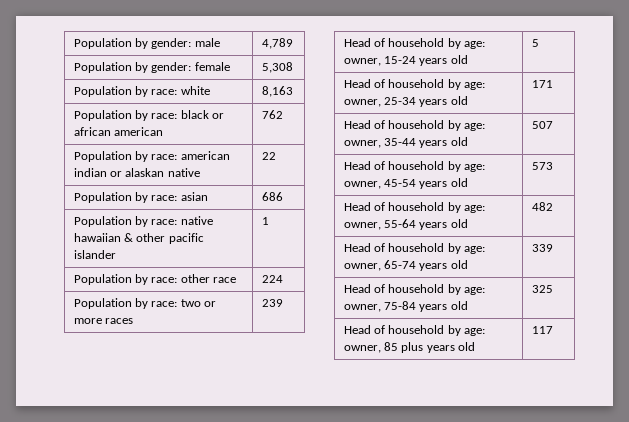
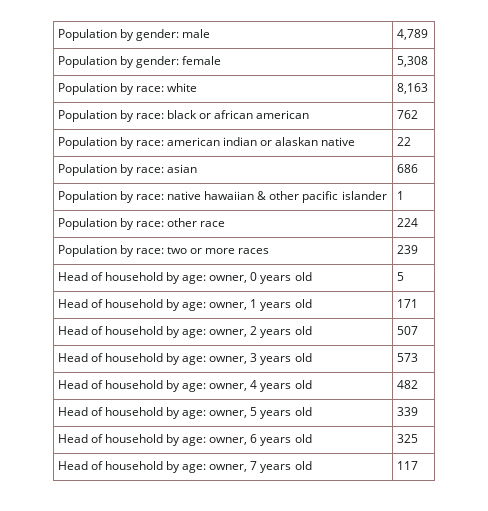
[383,56,416,64] 15-24 -> [250,272,258,281] 0
[383,97,416,105] 25-34 -> [250,299,258,308] 1
[383,138,416,146] 35-44 -> [250,326,258,335] 2
[383,179,416,187] 45-54 -> [250,353,258,362] 3
[383,219,416,228] 55-64 -> [250,380,258,389] 4
[383,260,416,269] 65-74 -> [250,407,258,416] 5
[383,301,416,310] 75-84 -> [250,434,258,443] 6
[383,342,424,353] 85 plus -> [250,461,258,470] 7

